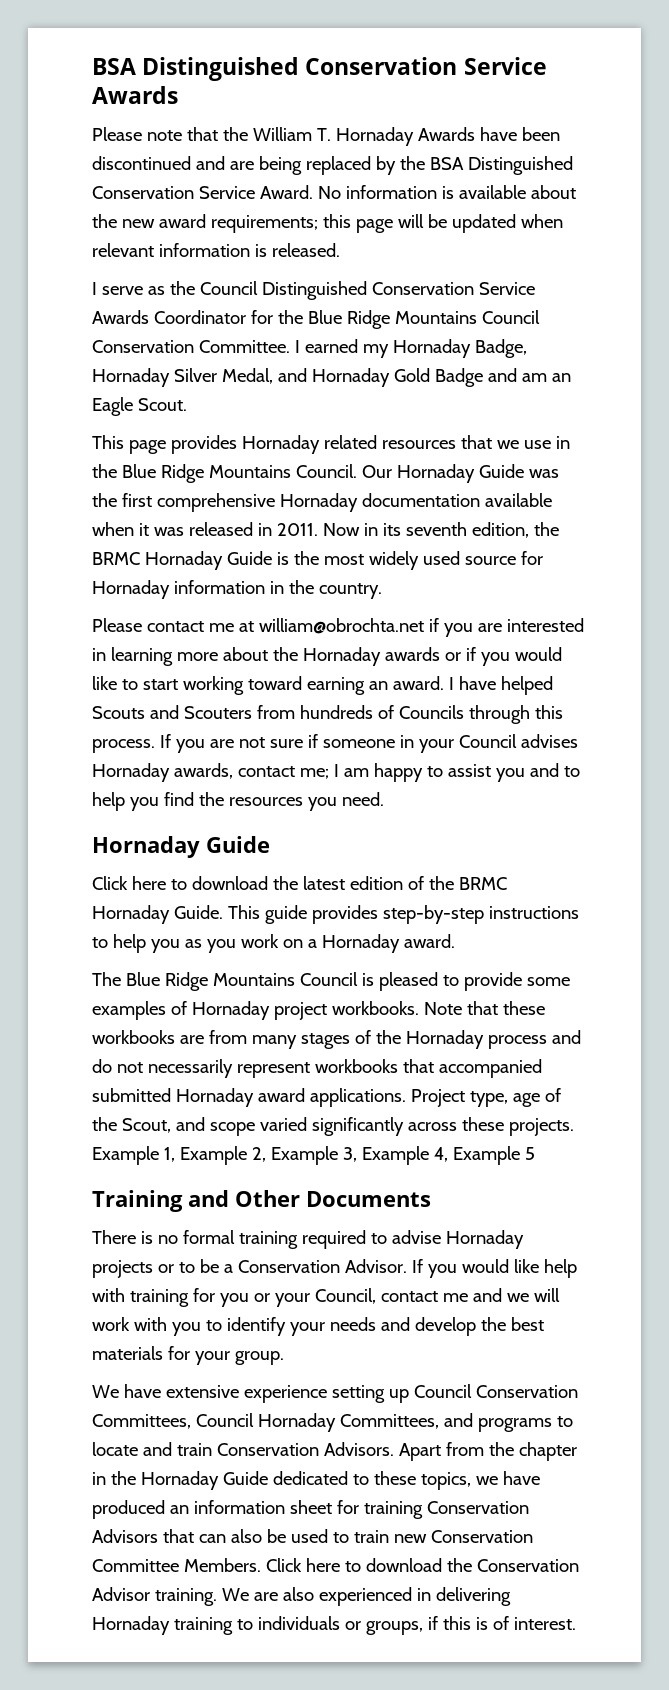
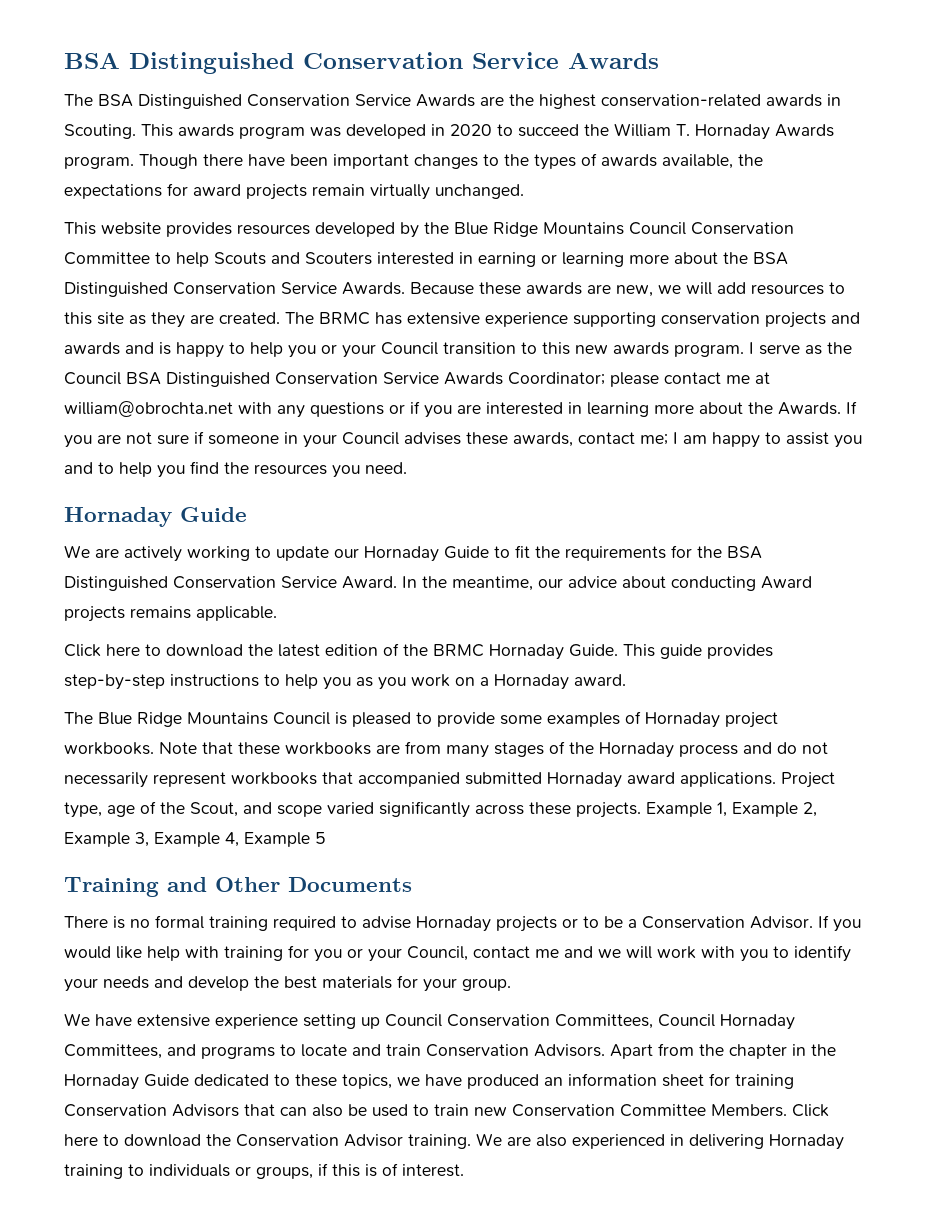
[92,127,218,141] Please note that -> [64,94,841,109] [64,124,579,139] The BSA Distinguished Conservation Service Awards are the highest conservation-related awards in Scouting. This awards program was developed in 2020 to succeed
[479,127,560,141] [92,156,573,175] [92,185,576,199] [92,214,563,233] [92,243,340,257] [92,281,535,300] [92,310,273,324] have been discontinued and are being replaced by the BSA Distinguished Conservation Service Award. No information is available about the new award requirements; this page will be updated when relevant information is released. // I serve as the Council Distinguished Conservation Service Awards Coordinator for -> [64,153,763,170] [64,183,524,200] [64,222,419,238] program. Though there have been important changes to the types of awards available, the expectations for award projects remain virtually unchanged. // This website provides resources developed by
[198,339,527,358] [92,368,571,387] [92,397,187,416] [92,435,570,454] [92,464,559,483] [92,493,552,512] [92,522,559,538] [92,551,543,570] [92,580,382,599] [92,618,424,634] Committee. I earned my Hornaday Badge, Hornaday Silver Medal, and Hornaday Gold Badge and am an Eagle Scout. // This page provides Hornaday related resources that we use in the Blue Ridge Mountains Council. Our Hornaday Guide was the first comprehensive Hornaday documentation available when it was released in 2011. Now in its seventh edition, the BRMC Hornaday Guide is the most widely used source for Hornaday information in the country. // Please contact me at william@obrochta.net -> [64,252,788,267] [64,282,845,297] [64,312,860,328] [64,342,852,358] [64,372,770,387] [64,401,405,418] Committee to help Scouts and Scouters interested in earning or learning more about the BSA Distinguished Conservation Service Awards. Because these awards are new, we will add resources to this site as they are created. The BRMC has extensive experience supporting conservation projects and awards and is happy to help you or your Council transition to this new awards program. I serve as the Council BSA Distinguished Conservation Service Awards Coordinator; please contact me at william@obrochta.net with any questions or
[302,647,562,666] [92,676,553,695] [92,705,563,724] [92,739,155,753] Hornaday awards or if you would like to start working toward earning an award. I have helped Scouts and Scouters from hundreds of Councils through this process. -> [778,402,841,415] Awards.
[92,763,170,782] Hornaday -> [466,432,508,445] these
(270, 844) none -> [64,545,762,562] [64,576,812,591] [64,606,277,622] // We are actively working to update our Hornaday Guide to fit the requirements for the BSA Distinguished Conservation Service Award. In the meantime, our advice about conducting Award projects remains applicable.

